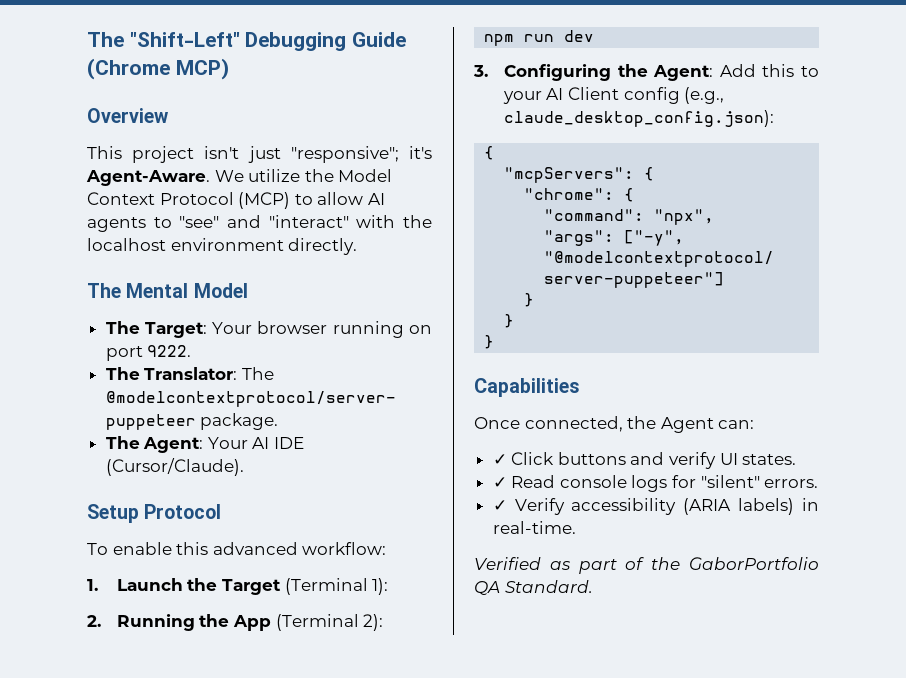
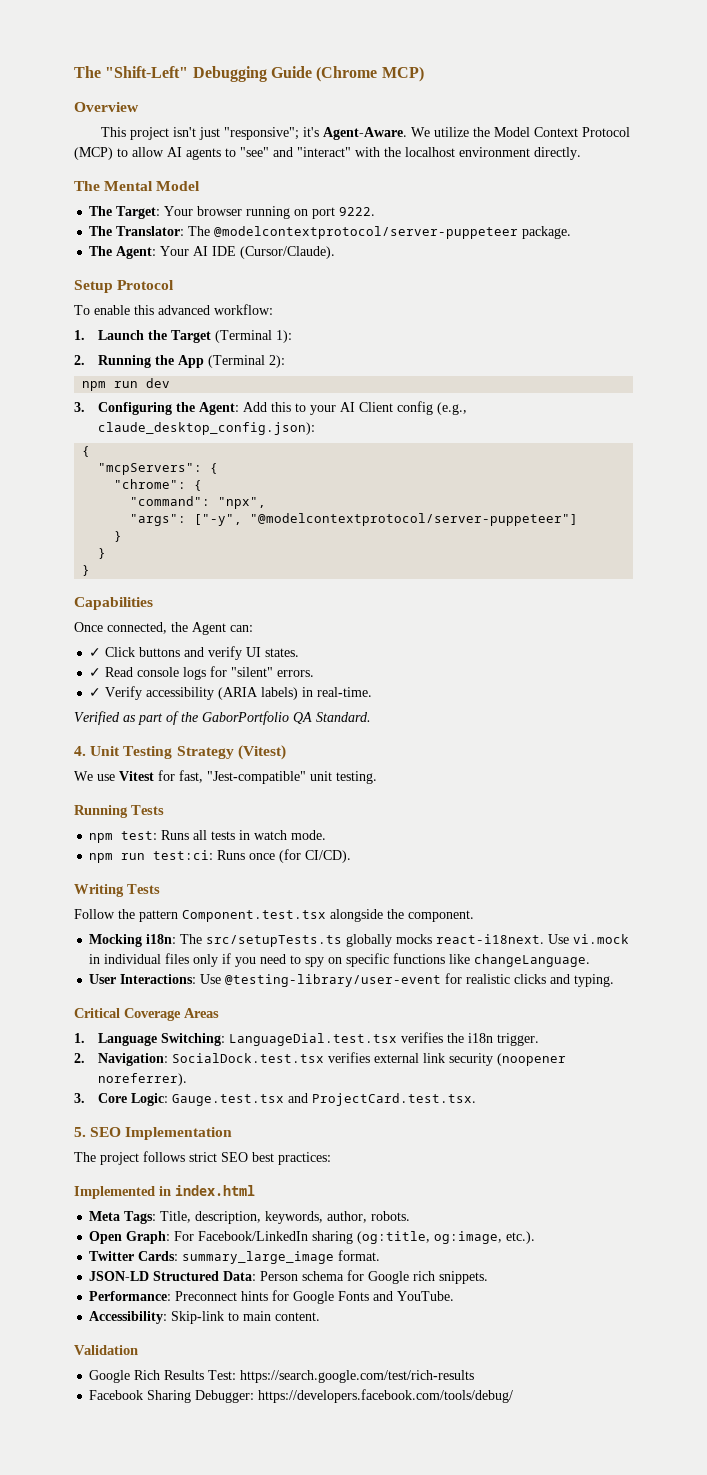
(593, 586) none -> [74,745,286,760] [74,770,377,784] [74,805,164,818] [89,830,327,843] [89,849,352,863] [74,884,160,897] [74,909,474,922] [89,934,630,947] [89,953,591,967] [89,973,615,987] [74,1008,219,1021] [74,1032,540,1046] [74,1052,567,1066] [98,1073,188,1086] [74,1093,477,1106] [74,1127,233,1140] [74,1151,331,1165] [74,1185,255,1199] [89,1211,411,1224] [89,1231,536,1244] [89,1250,381,1264] [89,1270,489,1284] [89,1290,455,1304] [89,1311,321,1324] [74,1345,138,1355] [89,1370,475,1383] [89,1389,514,1403] // 4. Unit Testing Strategy (Vitest) // We use Vitest for fast, "Jest-compatible" unit testing. // Running Tests // npm test: Runs all tests in watch mode. // npm run test:ci: Runs once (for CI/CD). // Writing Tests // Follow the pattern Component.test.tsx alongside the component. // Mocking i18n: The src/setupTests.ts globally mocks react-i18next. Use vi.mock in individual files only if you need to spy on specific functions like changeLanguage. // User Interactions: Use @testing-library/user-event for realistic clicks and typing. // Critical Coverage Areas // 1. Language Switching: LanguageDial.test.tsx verifies the i18n trigger. // 2. Navigation: SocialDock.test.tsx verifies external link security (noopener noreferrer). // 3. Core Logic: Gauge.test.tsx and ProjectCard.test.tsx. // 5. SEO Implementation // The project follows strict SEO best practices: // Implemented in index.html // Meta Tags: Title, description, keywords, author, robots. // Open Graph: For Facebook/LinkedIn sharing (og:title, og:image, etc.). // Twitter Cards: summary_large_image format. // JSON-LD Structured Data: Person schema for Google rich snippets. // Performance: Preconnect hints for Google Fonts and YouTube. // Accessibility: Skip-link to main content. // Validation // Google Rich Results Test: https://search.google.com/test/rich-results // Facebook Sharing Debugger: https://developers.facebook.com/tools/debug/

